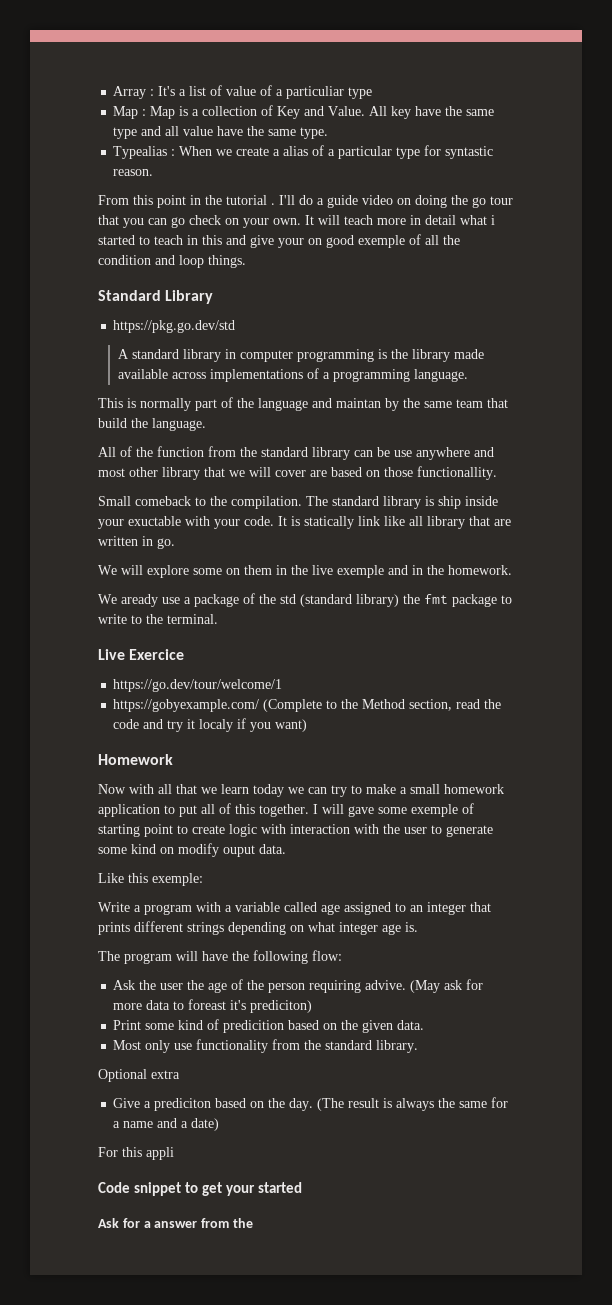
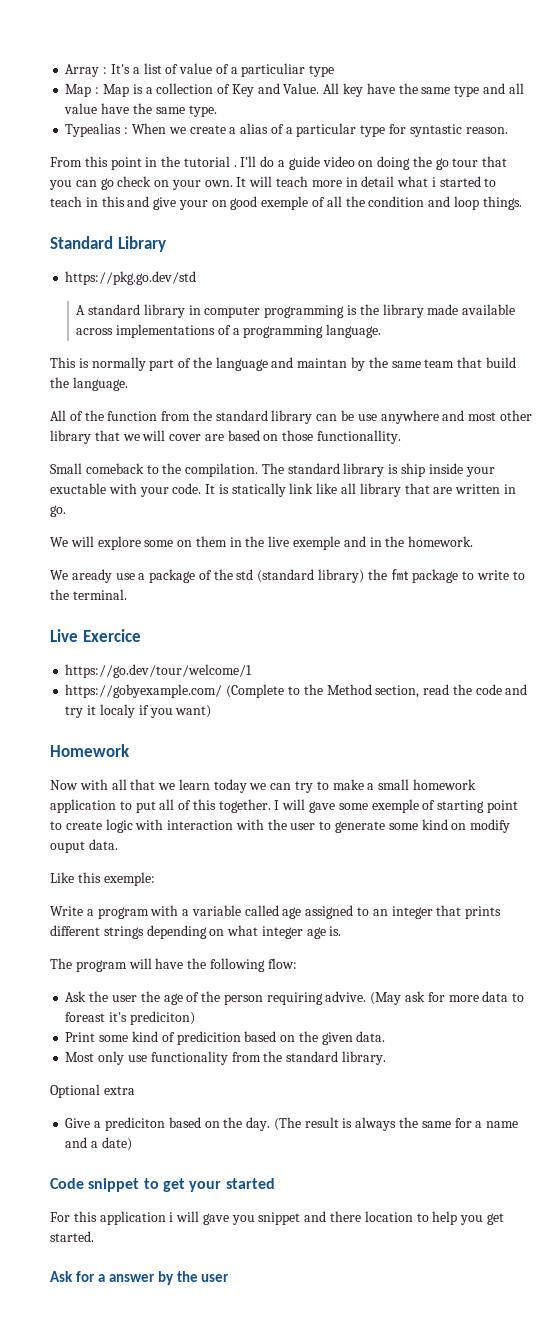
[98,1147,174,1160] // For this appli -> (132, 1144) none
(302, 1187) none -> [50,1211,504,1225] [50,1231,94,1242] // For this application i will gave you snippet and there location to help you get started.
[201,1218,253,1228] from the -> [157,1271,230,1285] by the user

